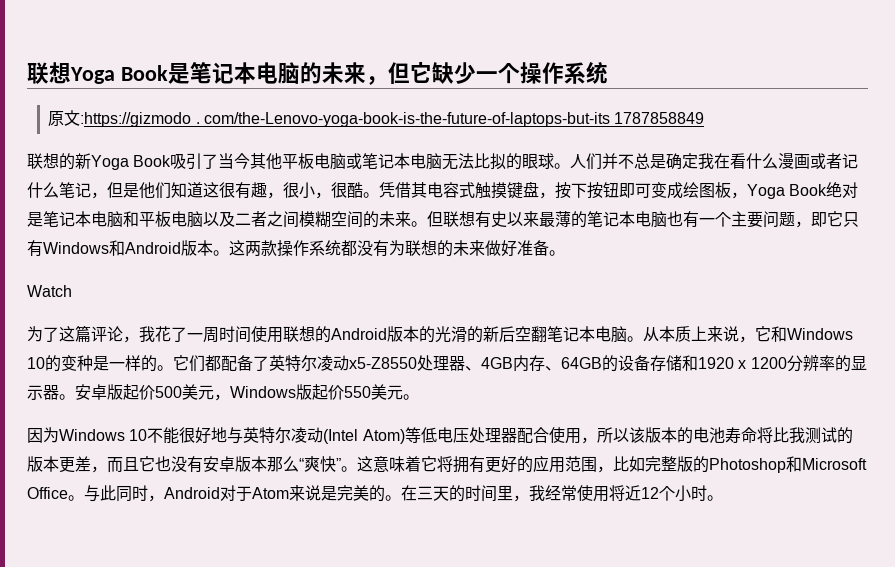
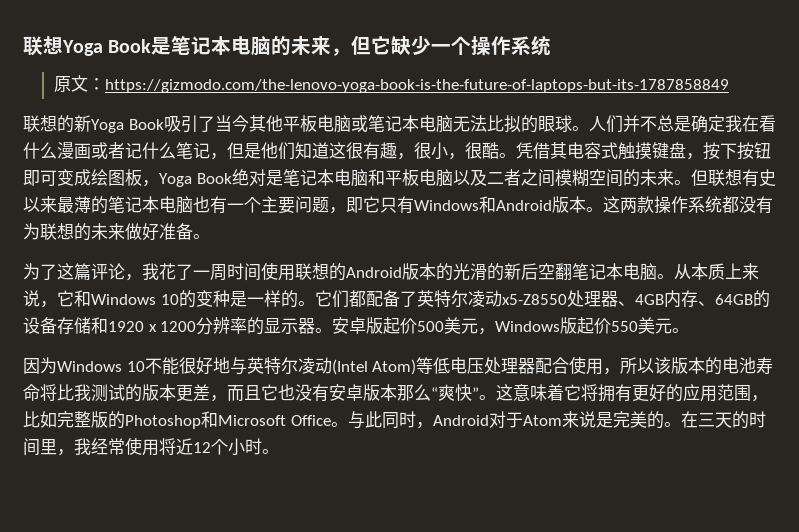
[80,112,705,127] :https://gizmodo . com/the-Lenovo-yoga-book-is-the-future-of-laptops-but-its 1787858849 -> [87,78,729,93] ：https://gizmodo.com/the-lenovo-yoga-book-is-the-future-of-laptops-but-its-1787858849
[27,285,72,297] // Watch -> (210, 236) none

